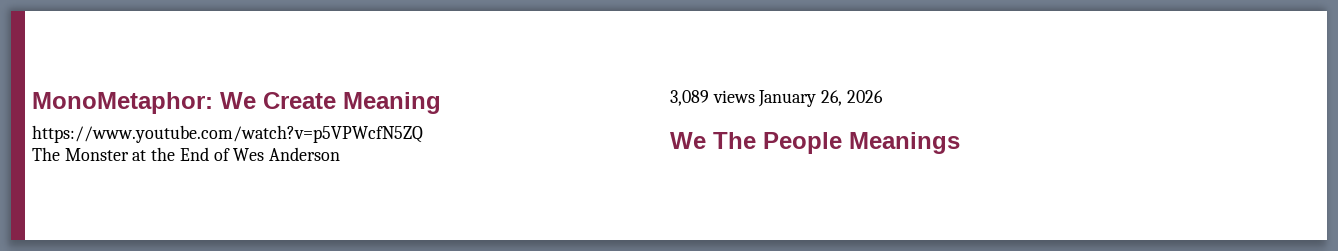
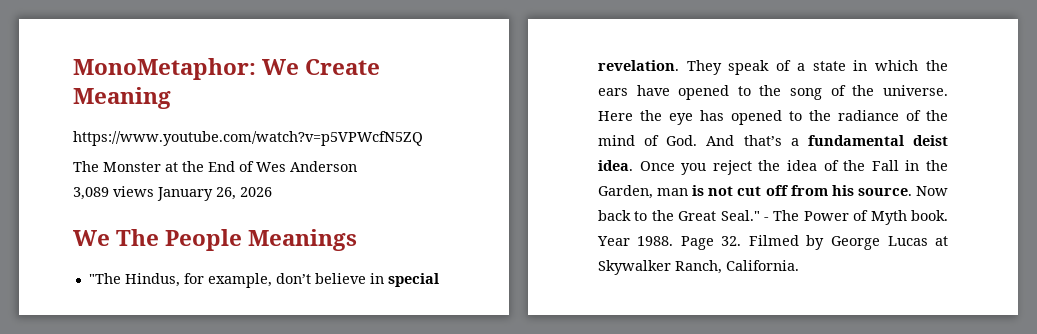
(960, 143) none -> [88,273,440,288] [597,60,948,75] [597,85,948,100] [597,110,948,125] [597,135,948,146] [597,160,948,175] [597,185,948,199] [597,210,948,225] [596,235,948,250] [597,260,799,275] // "The Hindus, for example, don’t believe in special revelation. They speak of a state in which the ears have opened to the song of the universe. Here the eye has opened to the radiance of the mind of God. And that’s a fundamental deist idea. Once you reject the idea of the Fall in the Garden, man is not cut off from his source. Now back to the Great Seal." - The Power of Myth book. Year 1988. Page 32. Filmed by George Lucas at Skywalker Ranch, California.

